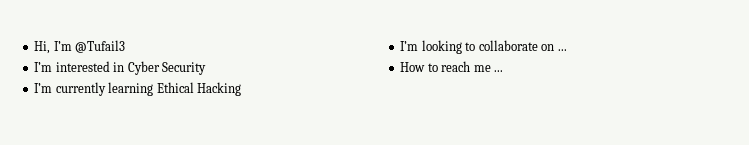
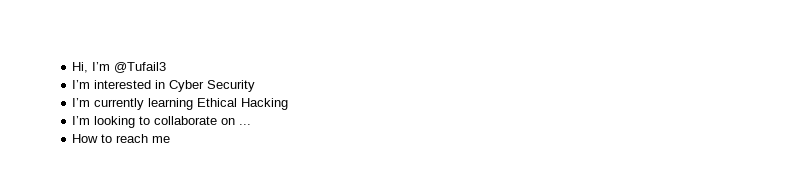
[494,70,504,72] ... -> (171, 139) none

